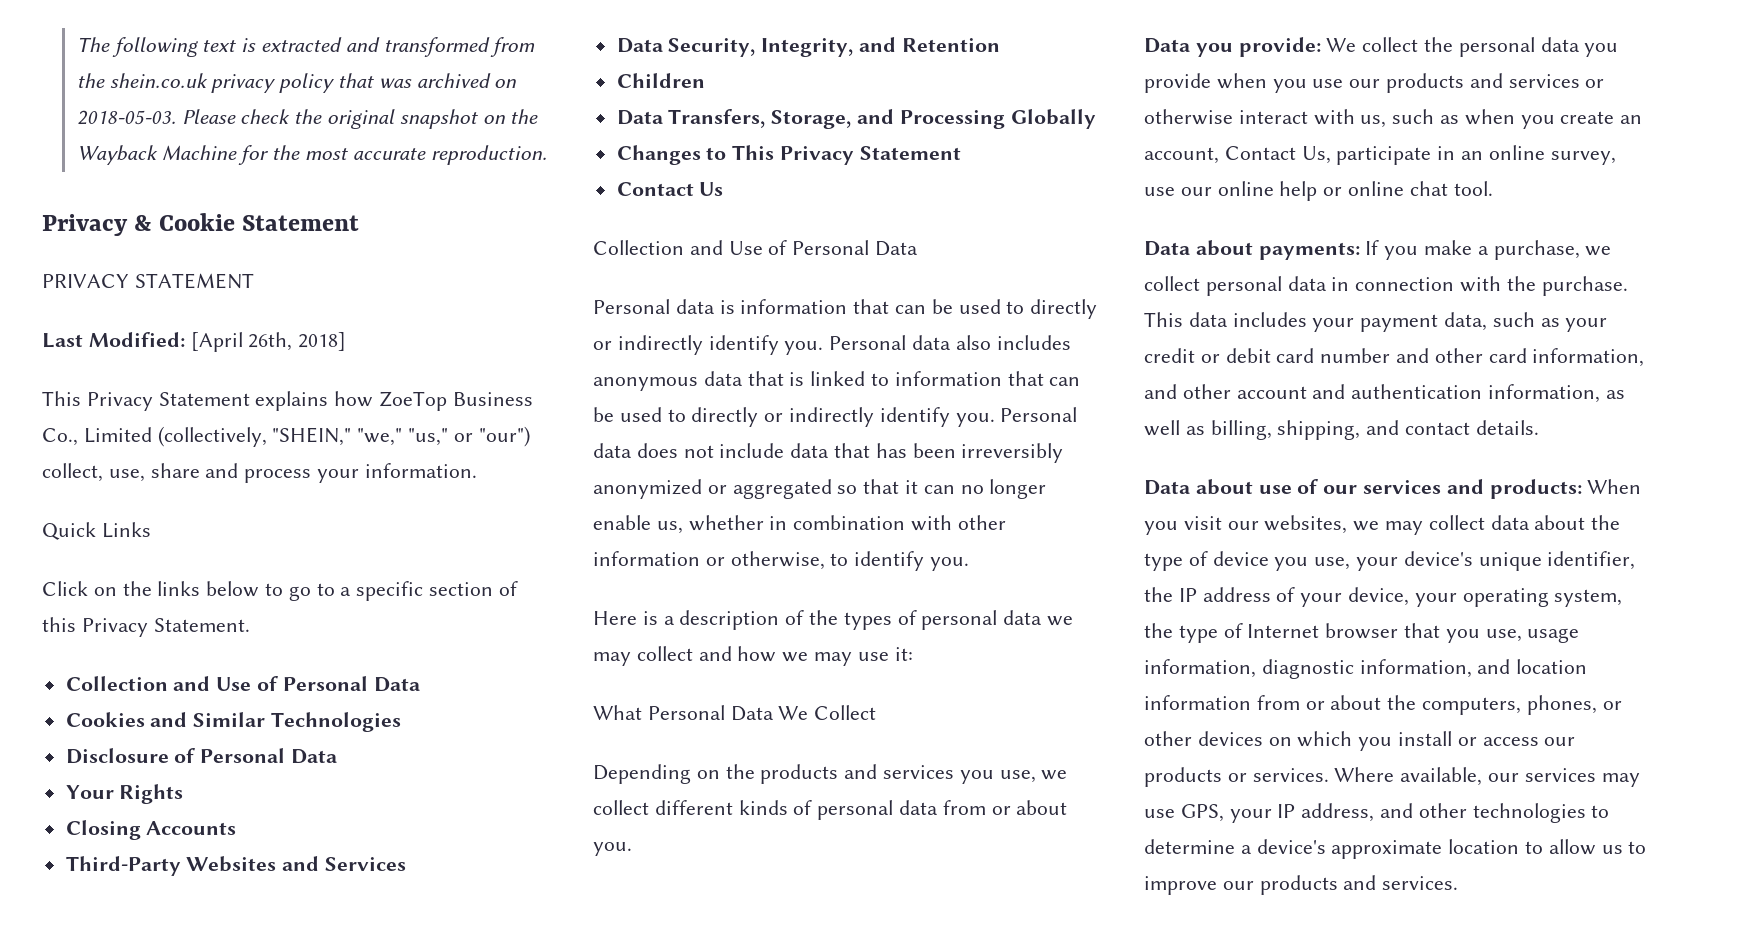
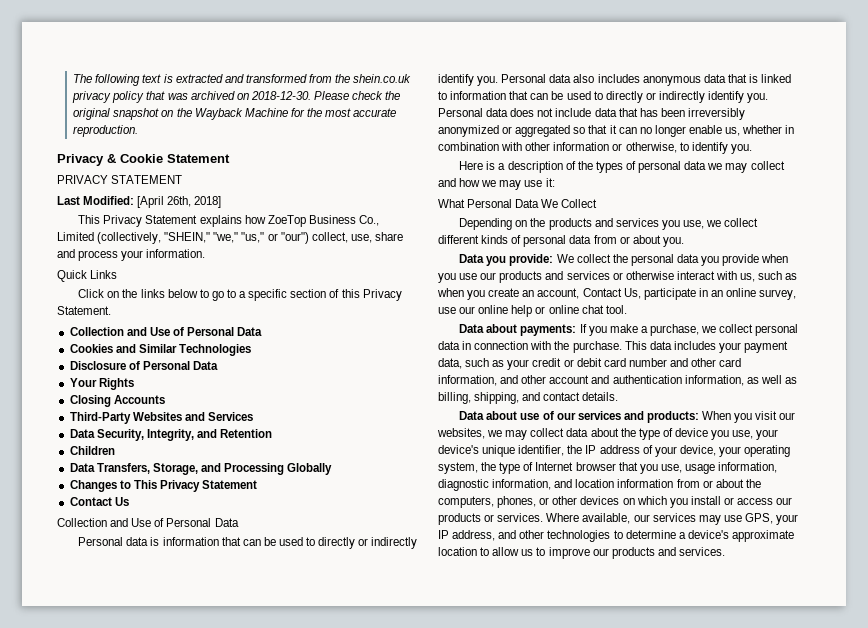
[76,110,176,125] 2018-05-03. -> [250,91,311,100] 2018-12-30.

